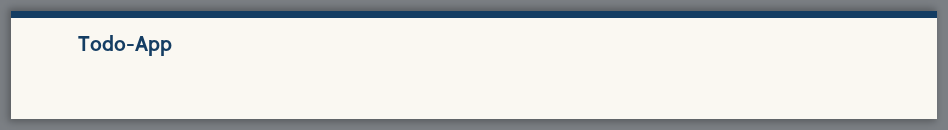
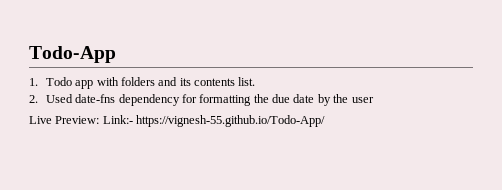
(172, 45) none -> [29,77,256,89] [29,94,374,106] [29,115,326,127] // 1. Todo app with folders and its contents list. // 2. Used date-fns dependency for formatting the due date by the user // Live Preview: Link:- https://vignesh-55.github.io/Todo-App/

